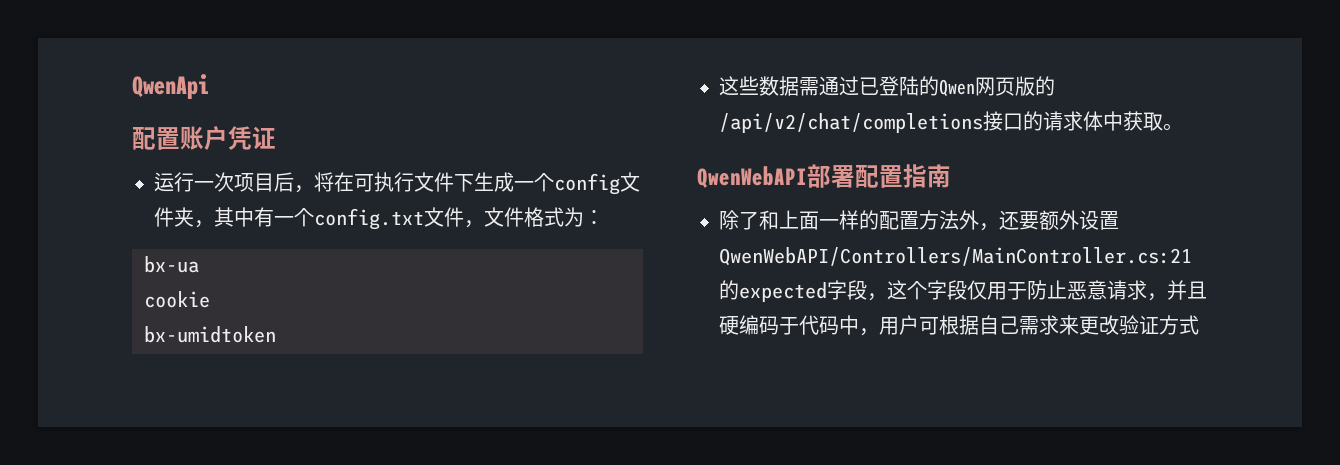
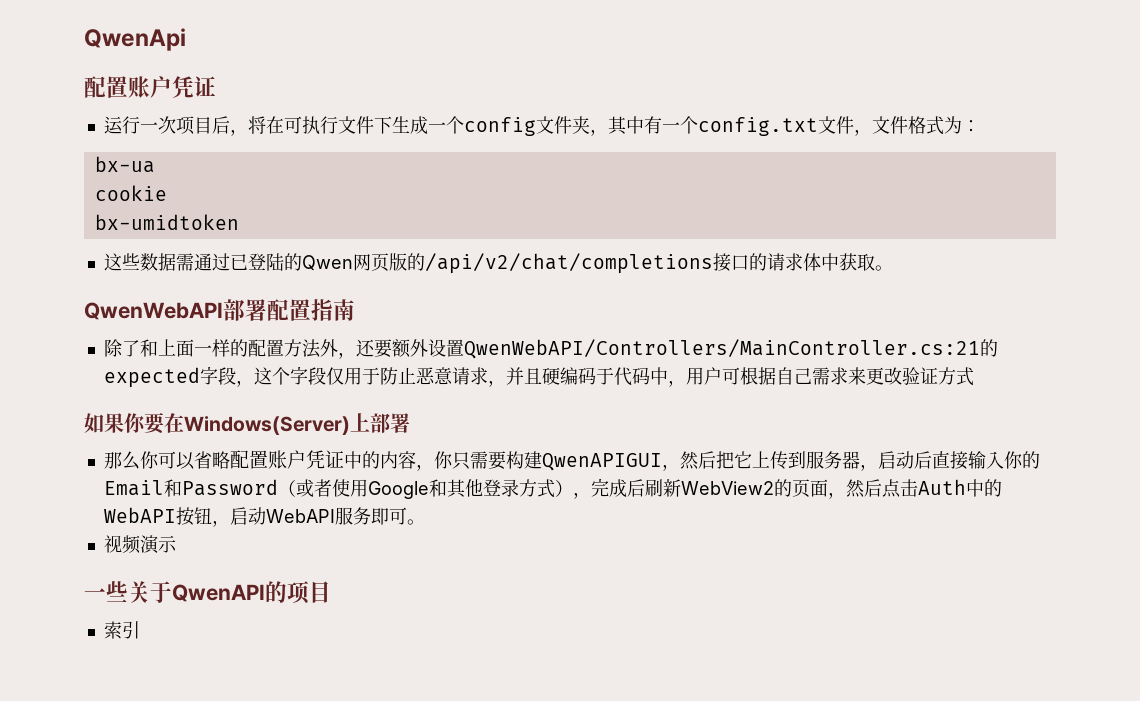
(1199, 325) none -> [84,413,410,435] [103,450,1040,471] [103,478,1002,499] [103,507,425,527] [103,535,177,554] [84,581,331,604] [103,621,140,639] // 如果你要在Windows(Server)上部署 // 那么你可以省略配置账户凭证中的内容，你只需要构建QwenAPIGUI，然后把它上传到服务器，启动后直接输入你的Email和Password（或者使用Google和其他登录方式），完成后刷新WebView2的页面，然后点击Auth中的WebAPI按钮，启动WebAPI服务即可。 // 视频演示 // 一些关于QwenAPI的项目 // 索引

